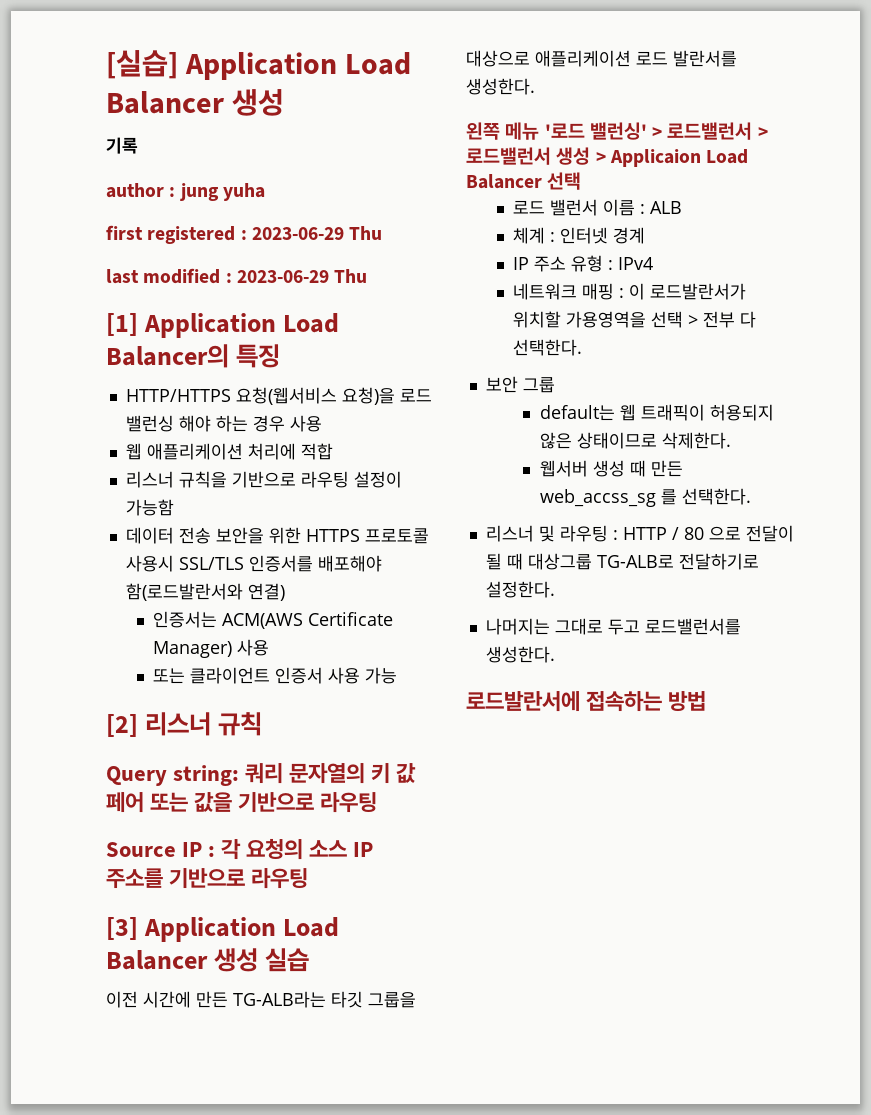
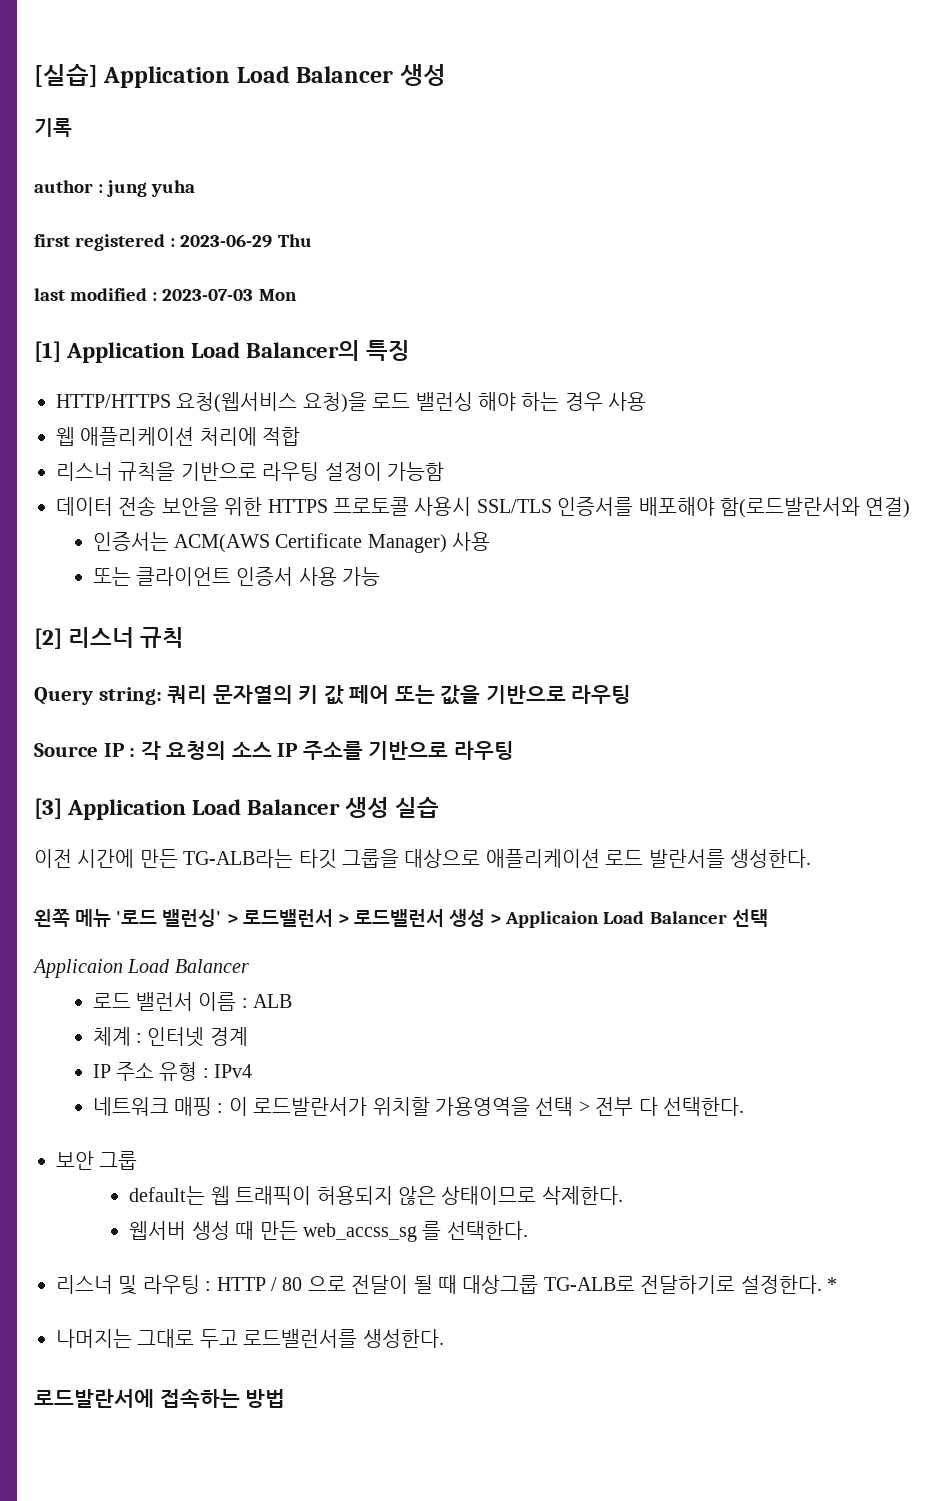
[236,269,368,283] 2023-06-29 Thu -> [162,289,297,301] 2023-07-03 Mon
(582, 181) none -> [32,959,249,978] // Applicaion Load Balancer
(555, 589) none -> [826,1277,837,1291] *

